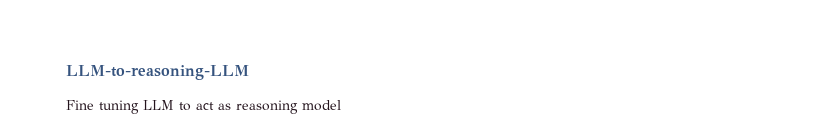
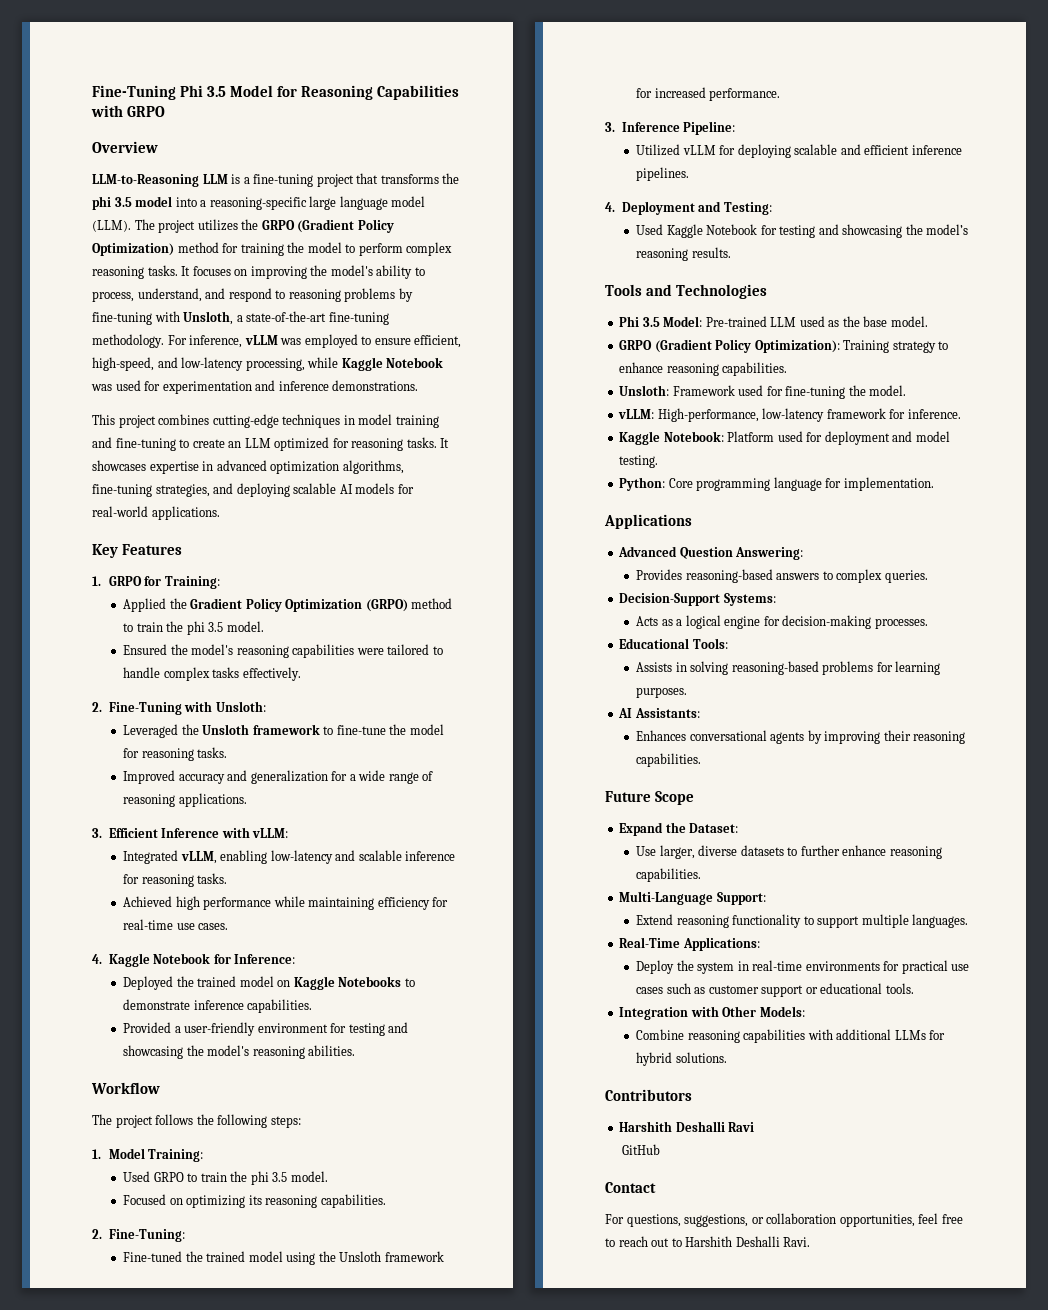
[66,65,249,80] [66,100,341,114] LLM-to-reasoning-LLM // Fine tuning LLM to act as reasoning model -> [92,85,460,100] [91,105,166,117] [92,141,158,153] [92,173,460,187] [92,196,426,210] [92,219,394,233] [92,242,453,256] [92,265,425,279] [92,288,413,302] [92,311,389,325] [92,334,462,348] [92,357,444,371] [91,380,419,394] [92,414,439,428] [92,437,450,451] [92,460,404,474] [92,483,414,497] [92,506,220,520] [92,544,182,558] [92,576,220,589] [123,598,453,612] [123,621,264,635] [123,644,443,658] [123,667,301,681] [92,701,266,715] [123,724,444,738] [123,747,228,761] [123,770,434,784] [123,793,247,807] [92,827,289,838] [123,850,456,864] [123,873,228,887] [123,896,449,910] [123,919,229,930] [92,953,296,967] [123,976,415,990] [123,999,313,1013] [123,1022,409,1036] [123,1045,356,1059] [91,1082,160,1094] [92,1114,301,1128] [92,1148,204,1162] [123,1171,328,1185] [123,1194,386,1208] [92,1229,185,1242] [123,1251,444,1265] [636,87,781,101] [605,121,736,135] [636,144,962,158] [636,167,690,181] [605,201,772,215] [636,224,969,238] [636,247,731,261] [605,284,767,299] [619,316,928,327] [619,339,949,353] [619,362,788,376] [619,385,907,399] [618,408,961,422] [619,431,950,445] [619,455,659,468] [619,477,934,491] [604,514,692,529] [618,546,804,560] [636,569,928,583] [619,593,776,606] [636,615,928,629] [619,638,728,649] [636,661,941,675] [636,687,688,698] [618,708,700,718] [636,730,966,744] [636,753,702,767] [605,791,694,805] [619,822,739,836] [636,845,942,859] [636,868,702,882] [619,891,766,905] [636,914,969,928] [619,937,760,951] [636,960,970,974] [636,983,914,997] [619,1006,805,1020] [636,1029,946,1043] [636,1052,727,1066] [605,1089,692,1101] [619,1121,755,1132] [621,1144,660,1155] [605,1182,656,1193] [605,1213,963,1227] [605,1236,811,1247] Fine-Tuning Phi 3.5 Model for Reasoning Capabilities with GRPO // Overview // LLM-to-Reasoning LLM is a fine-tuning project that transforms the phi 3.5 model into a reasoning-specific large language model (LLM). The project utilizes the GRPO (Gradient Policy Optimization) method for training the model to perform complex reasoning tasks. It focuses on improving the model's ability to process, understand, and respond to reasoning problems by fine-tuning with Unsloth, a state-of-the-art fine-tuning methodology. For inference, vLLM was employed to ensure efficient, high-speed, and low-latency processing, while Kaggle Notebook was used for experimentation and inference demonstrations. // This project combines cutting-edge techniques in model training and fine-tuning to create an LLM optimized for reasoning tasks. It showcases expertise in advanced optimization algorithms, fine-tuning strategies, and deploying scalable AI models for real-world applications. // Key Features // 1. GRPO for Training: // Applied the Gradient Policy Optimization (GRPO) method to train the phi 3.5 model. // Ensured the model's reasoning capabilities were tailored to handle complex tasks effectively. // 2. Fine-Tuning with Unsloth: // Leveraged the Unsloth framework to fine-tune the model for reasoning tasks. // Improved accuracy and generalization for a wide range of reasoning applications. // 3. Efficient Inference with vLLM: // Integrated vLLM, enabling low-latency and scalable inference for reasoning tasks. // Achieved high performance while maintaining efficiency for real-time use cases. // 4. Kaggle Notebook for Inference: // Deployed the trained model on Kaggle Notebooks to demonstrate inference capabilities. // Provided a user-friendly environment for testing and showcasing the model's reasoning abilities. // Workflow // The project follows the following steps: // 1. Model Training: // Used GRPO to train the phi 3.5 model. // Focused on optimizing its reasoning capabilities. // 2. Fine-Tuning: // Fine-tuned the trained model using the Unsloth framework for increased performance. // 3. Inference Pipeline: // Utilized vLLM for deploying scalable and efficient inference pipelines. // 4. Deployment and Testing: // Used Kaggle Notebook for testing and showcasing the model’s reasoning results. // Tools and Technologies // Phi 3.5 Model: Pre-trained LLM used as the base model. // GRPO (Gradient Policy Optimization): Training strategy to enhance reasoning capabilities. // Unsloth: Framework used for fine-tuning the model. // vLLM: High-performance, low-latency framework for inference. // Kaggle Notebook: Platform used for deployment and model testing. // Python: Core programming language for implementation. // Applications // Advanced Question Answering: // Provides reasoning-based answers to complex queries. // Decision-Support Systems: // Acts as a logical engine for decision-making processes. // Educational Tools: // Assists in solving reasoning-based problems for learning purposes. // AI Assistants: // Enhances conversational agents by improving their reasoning capabilities. // Future Scope // Expand the Dataset: // Use larger, diverse datasets to further enhance reasoning capabilities. // Multi-Language Support: // Extend reasoning functionality to support multiple languages. // Real-Time Applications: // Deploy the system in real-time environments for practical use cases such as customer support or educational tools. // Integration with Other Models: // Combine reasoning capabilities with additional LLMs for hybrid solutions. // Contributors // Harshith Deshalli Ravi // GitHub // Contact // For questions, suggestions, or collaboration opportunities, feel free to reach out to Harshith Deshalli Ravi.

